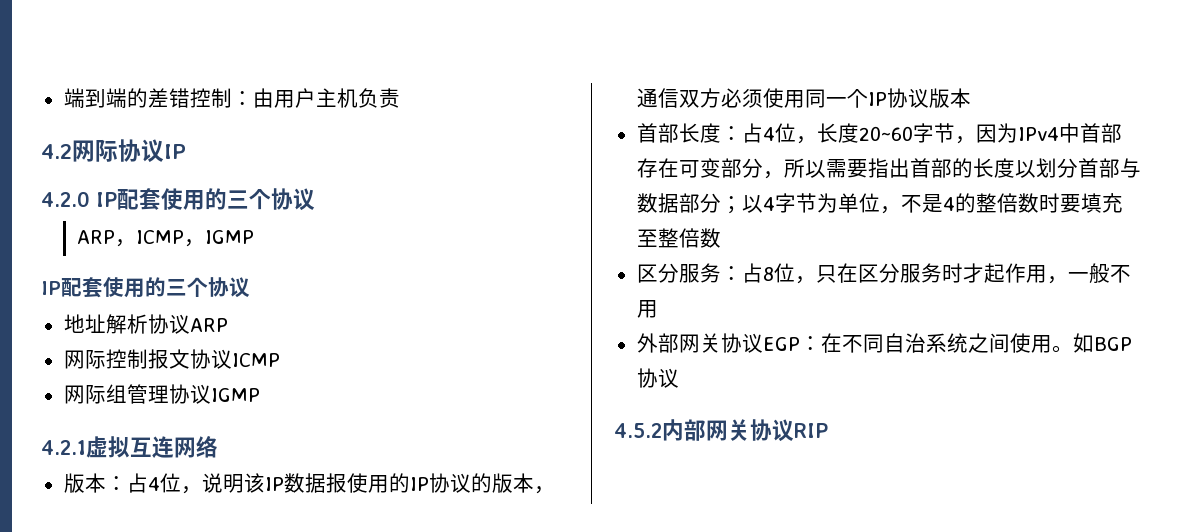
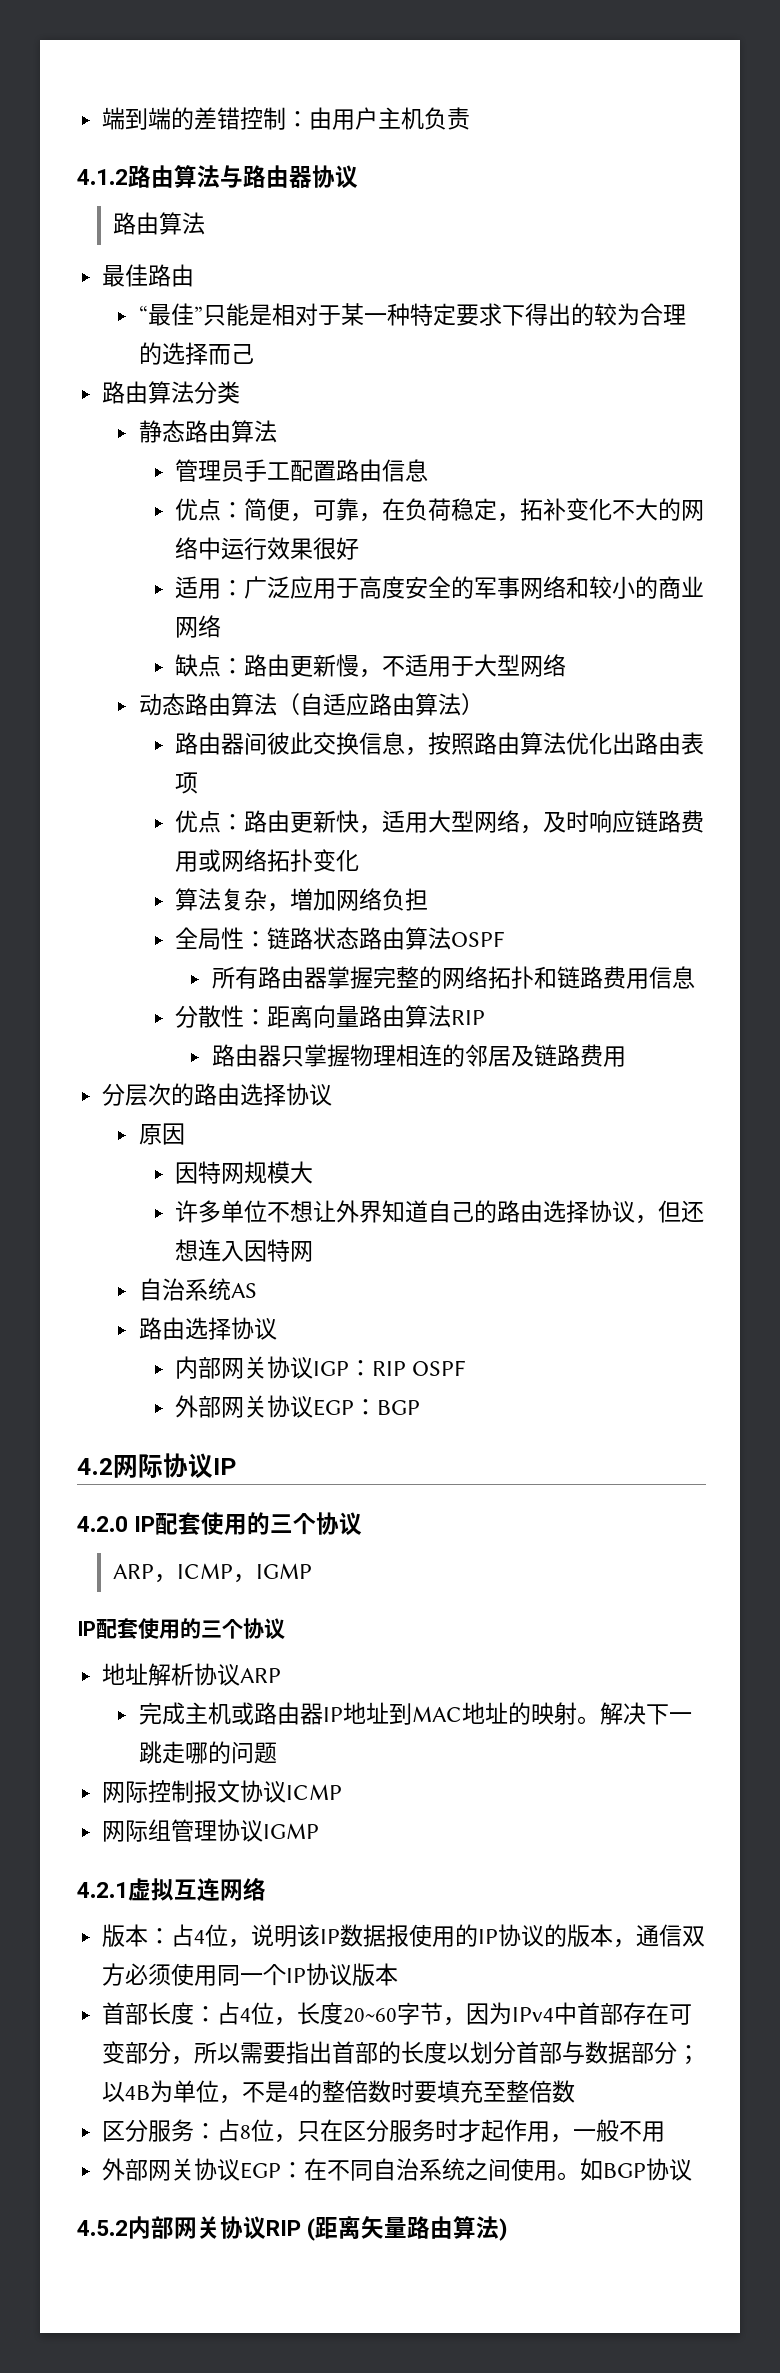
(400, 98) none -> [77,165,358,189] [113,212,206,235] [102,264,195,287] [138,303,686,326] [138,342,254,365] [102,381,241,404] [138,420,277,443] [175,459,429,482] [175,498,705,522] [175,537,360,560] [175,576,705,599] [175,615,222,638] [175,654,567,678] [138,693,484,716] [175,732,705,756] [175,772,199,794] [175,810,705,834] [175,849,360,872] [175,888,429,912] [175,927,506,950] [211,966,695,989] [175,1005,486,1028] [211,1044,626,1067] [102,1083,333,1106] [138,1123,185,1145] [175,1161,314,1184] [175,1200,705,1224] [175,1239,314,1262] [138,1278,257,1301] [138,1317,277,1340] [175,1356,467,1379] [175,1395,421,1418] // 4.1.2路由算法与路由器协议 // 路由算法 // 最佳路由 // “最佳”只能是相对于某一种特定要求下得出的较为合理的选择而己 // 路由算法分类 // 静态路由算法 // 管理员手工配置路由信息 // 优点：简便，可靠，在负荷稳定，拓补变化不大的网络中运行效果很好 // 适用：广泛应用于高度安全的军事网络和较小的商业网络 // 缺点：路由更新慢，不适用于大型网络 // 动态路由算法（自适应路由算法） // 路由器间彼此交换信息，按照路由算法优化出路由表项 // 优点：路由更新快，适用大型网络，及时响应链路费用或网络拓扑变化 // 算法复杂，増加网络负担 // 全局性：链路状态路由算法OSPF // 所有路由器掌握完整的网络拓扑和链路费用信息 // 分散性：距离向量路由算法RIP // 路由器只掌握物理相连的邻居及链路费用 // 分层次的路由选择协议 // 原因 // 因特网规模大 // 许多单位不想让外界知道自己的路由选择协议，但还想连入因特网 // 自治系统AS // 路由选择协议 // 内部网关协议IGP：RIP OSPF // 外部网关协议EGP：BGP
(228, 325) none -> [138,1702,692,1725] [138,1741,277,1764] // 完成主机或路由器IP地址到MAC地址的映射。解决下一跳走哪的问题
[762,193,817,213] 4字节 -> [125,2085,151,2100] 4B
(828, 430) none -> [307,2216,509,2241] (距离矢量路由算法)

